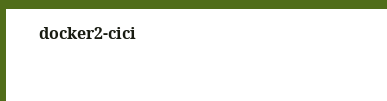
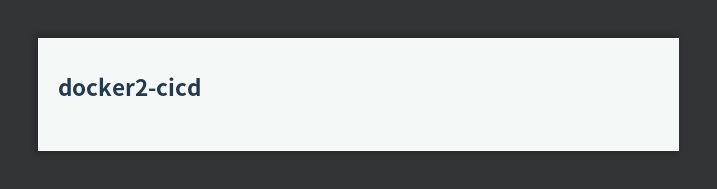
[39,27,136,39] docker2-cici -> [58,77,201,96] docker2-cicd

